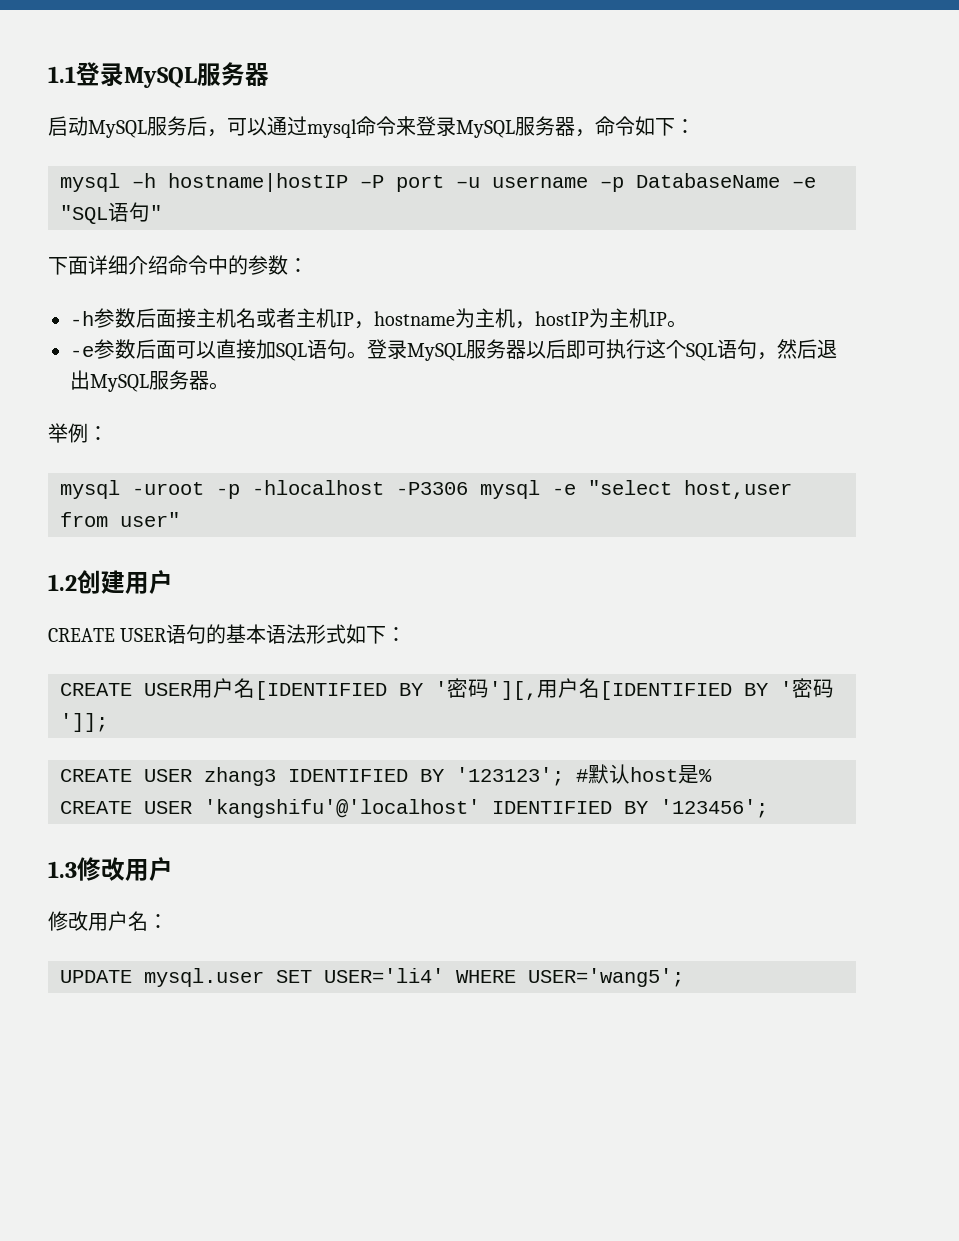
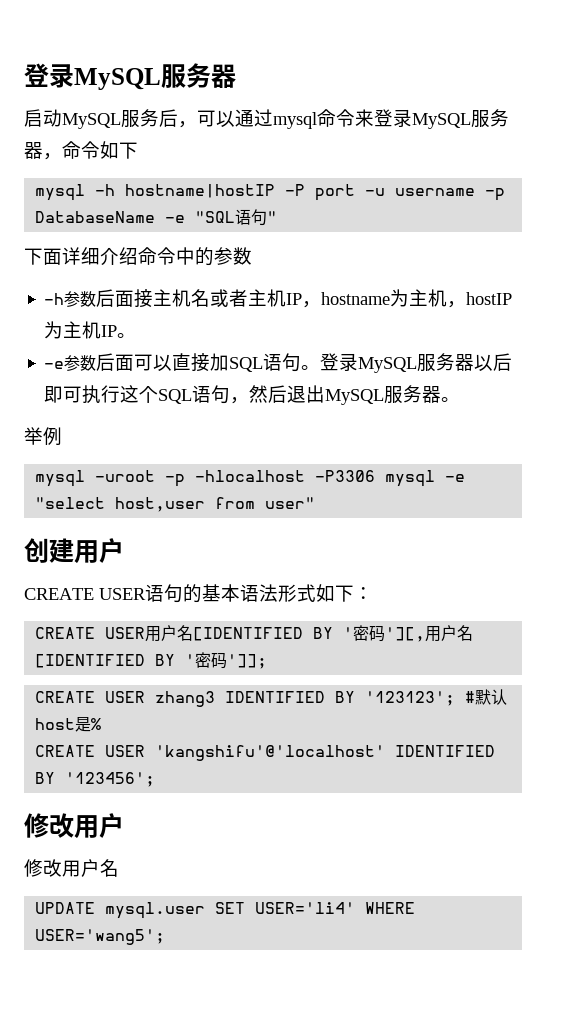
[48,66,76,83] 1.1 -> (24, 75) none
[675,119,695,134] ： -> (138, 150) none
[288,258,308,273] ： -> (252, 256) none
[88,426,108,441] ： -> (62, 436) none
[48,574,77,591] 1.2 -> (316, 503) none
[48,861,77,878] 1.3 -> (156, 779) none
[148,914,168,929] ： -> (119, 868) none

